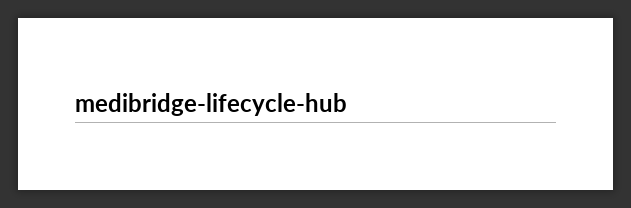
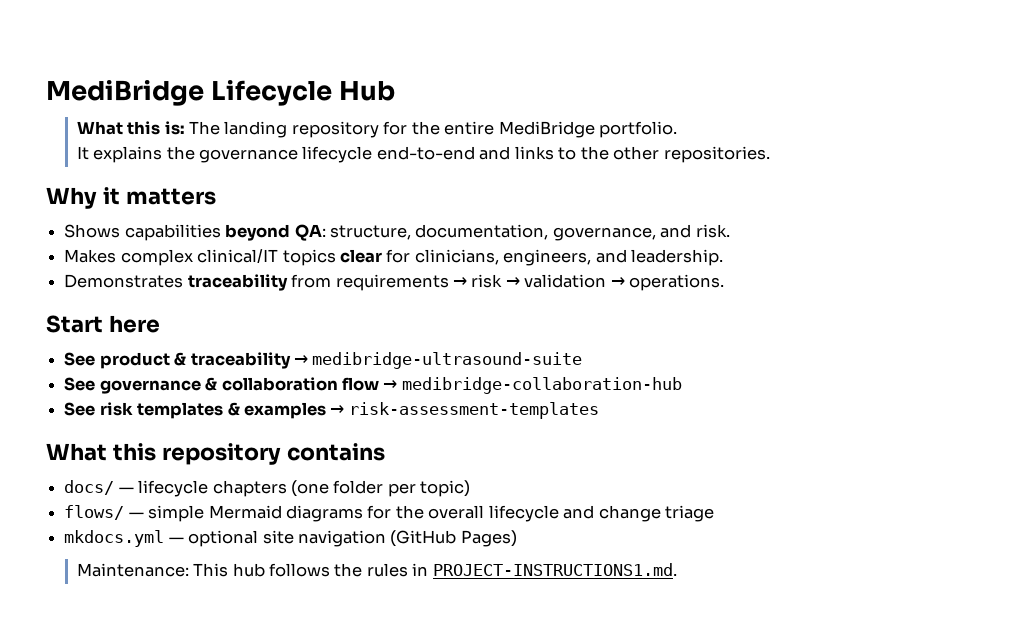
[75,93,347,116] medibridge-lifecycle-hub -> [46,80,396,106] [76,121,678,138] [76,146,770,163] [46,187,216,209] [64,224,730,241] [64,249,724,266] [64,274,725,291] [46,315,160,333] [64,352,583,369] [64,377,682,394] [64,402,599,419] [46,443,385,465] [64,480,471,497] [64,505,715,522] [64,530,517,547] [76,563,677,577] MediBridge Lifecycle Hub // What this is: The landing repository for the entire MediBridge portfolio. // It explains the governance lifecycle end-to-end and links to the other repositories. // Why it matters // Shows capabilities beyond QA: structure, documentation, governance, and risk. // Makes complex clinical/IT topics clear for clinicians, engineers, and leadership. // Demonstrates traceability from requirements → risk → validation → operations. // Start here // See product & traceability → medibridge-ultrasound-suite // See governance & collaboration flow → medibridge-collaboration-hub // See risk templates & examples → risk-assessment-templates // What this repository contains // docs/ — lifecycle chapters (one folder per topic) // flows/ — simple Mermaid diagrams for the overall lifecycle and change triage // mkdocs.yml — optional site navigation (GitHub Pages) // Maintenance: This hub follows the rules in PROJECT-INSTRUCTIONS1.md.

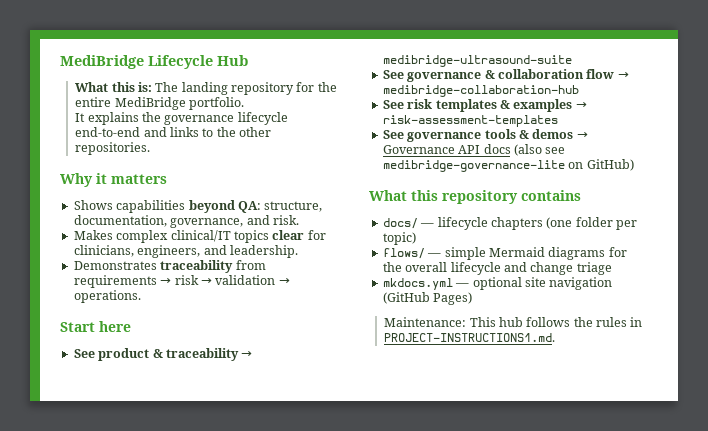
(599, 410) none -> [382,129,588,142] [382,144,566,156] [382,159,634,172] // See governance tools & demos → Governance API docs (also see medibridge-governance-lite on GitHub)

